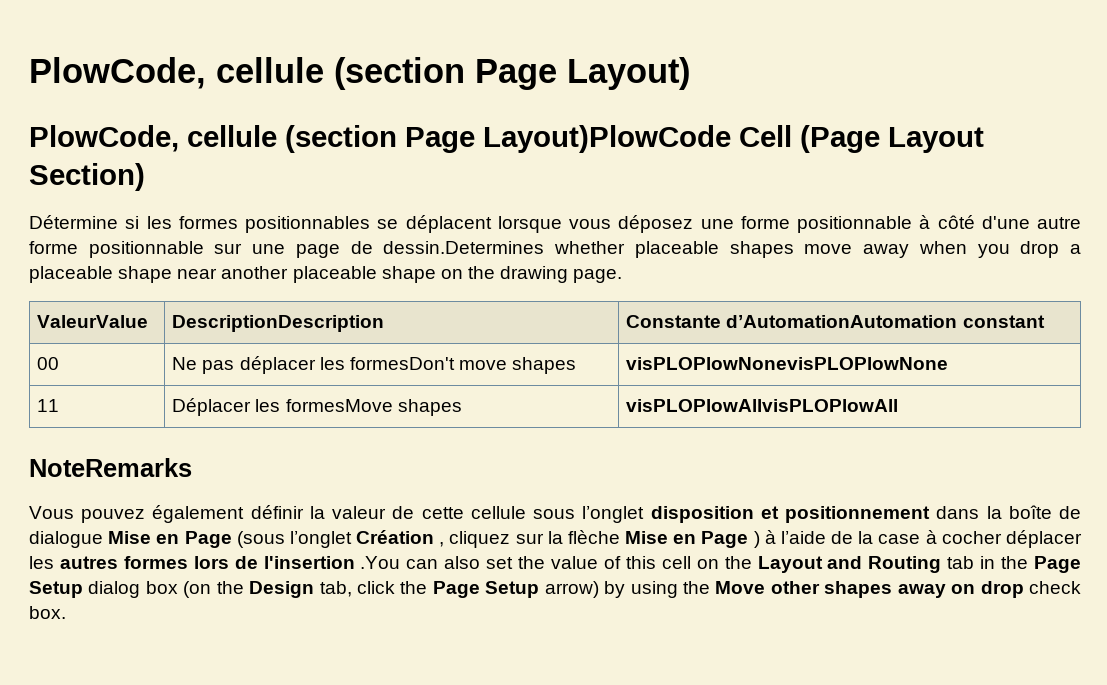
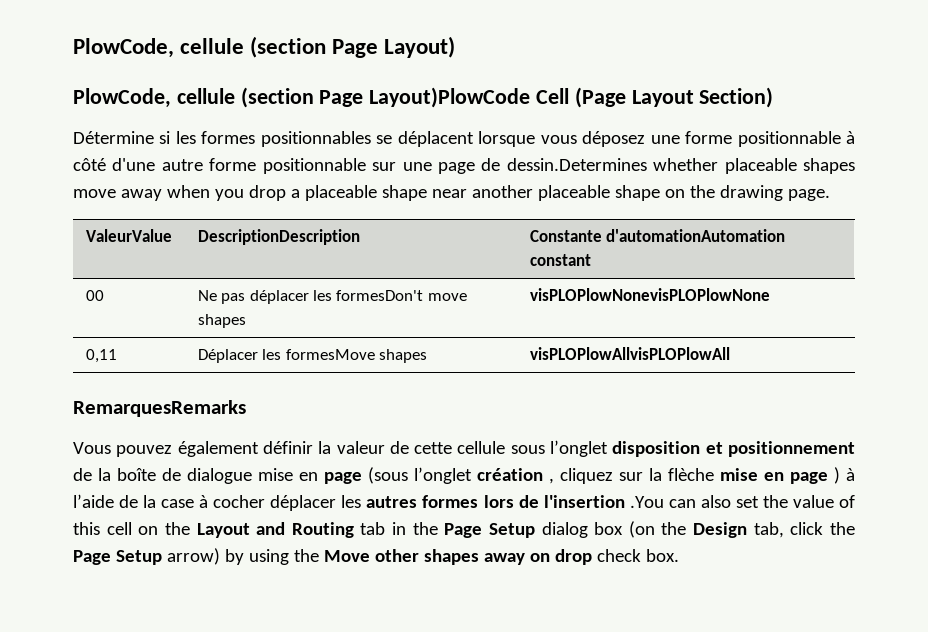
[726,315,958,328] d’AutomationAutomation -> [606,229,786,242] d'automationAutomation
[37,399,60,412] 11 -> [85,349,117,363] 0,11
[29,458,192,477] NoteRemarks -> [73,400,246,417] RemarquesRemarks
[936,506,980,519] dans -> [73,468,92,481] de
[108,531,232,548] Mise en Page -> [258,468,362,484] mise en page
[356,530,435,544] Création -> [477,468,543,481] création
[625,531,749,548] Mise en Page -> [720,468,828,484] mise en page

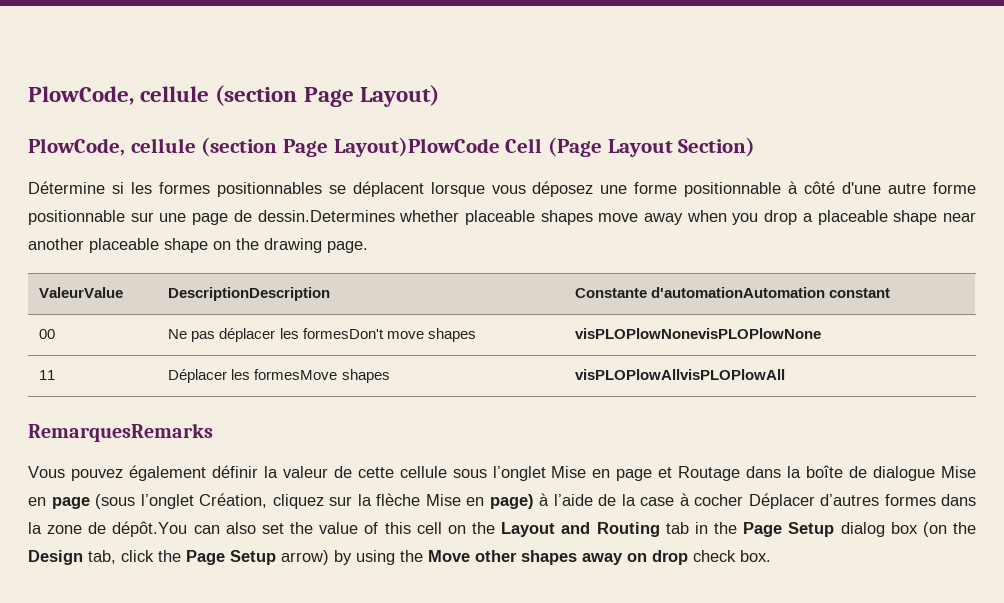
[85,349,117,363] 0,11 -> [39,370,56,380] 11
[612,441,855,457] [73,468,92,481] disposition et positionnement de -> [551,466,782,481] Mise en page et Routage dans
[258,468,293,481] mise -> [941,466,977,478] Mise
[477,468,554,484] création , -> [199,493,267,508] Création,
[720,467,840,484] mise en page ) -> [425,494,534,509] Mise en page)
[270,495,664,511] déplacer les autres formes lors de l'insertion .You -> [748,493,976,509] [28,521,188,537] Déplacer d’autres formes dans la zone de dépôt.You

